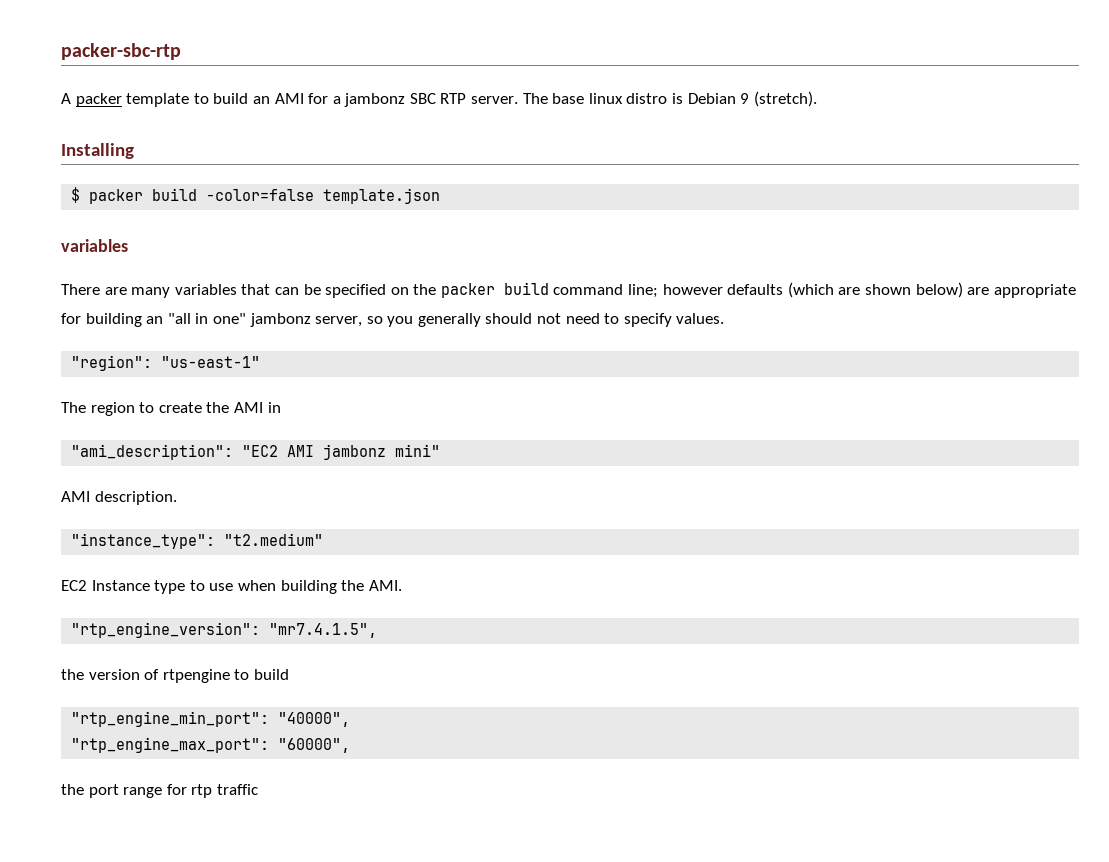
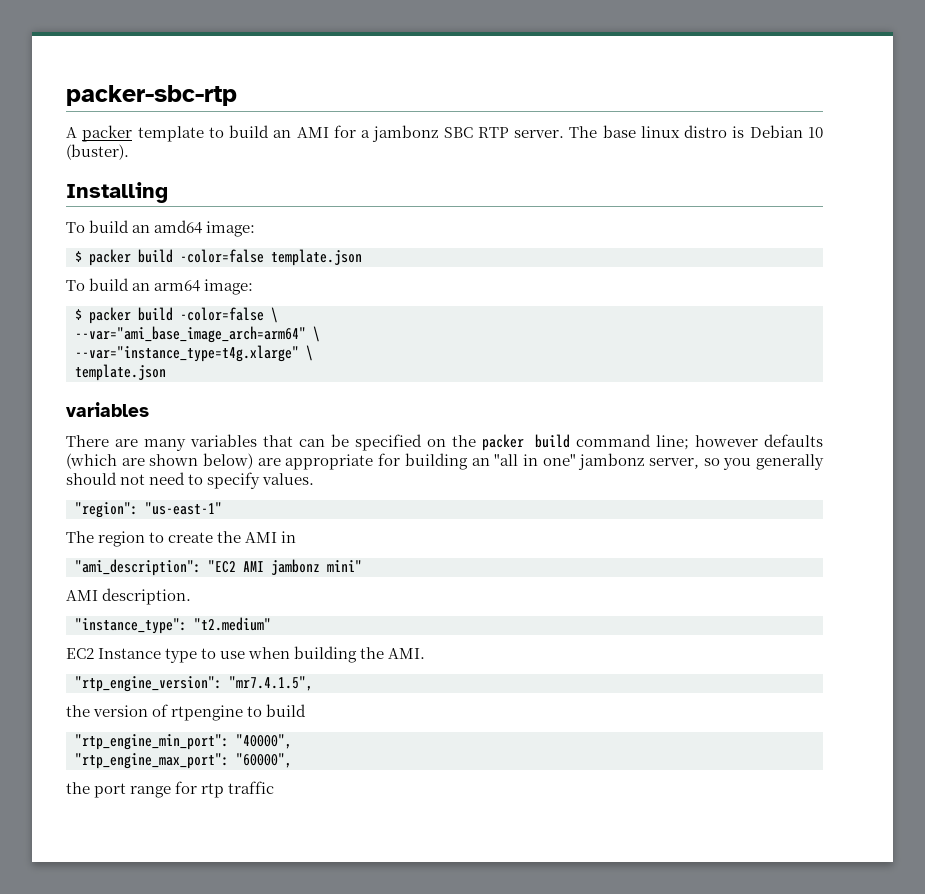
[740,91,817,107] 9 (stretch). -> [808,127,824,138] [66,144,129,160] 10 (buster).
(134, 151) none -> [66,220,256,237] // To build an amd64 image:
(441, 196) none -> [66,278,254,295] [75,307,278,324] [75,326,320,343] [75,345,313,362] [75,364,166,381] // To build an arm64 image: // $ packer build -color=false \ // --var="ami_base_image_arch=arm64" \ // --var="instance_type=t4g.xlarge" \ // template.json

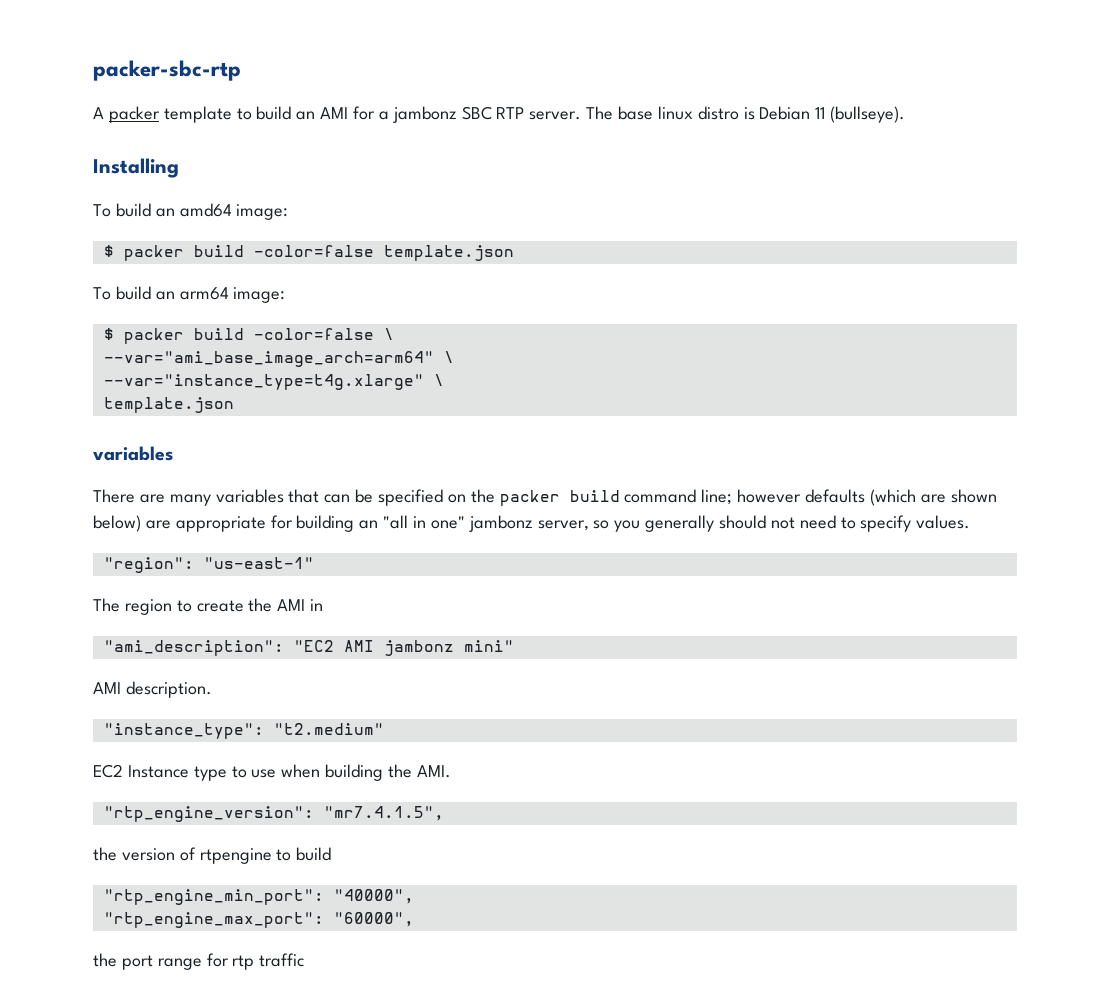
[808,127,824,138] [66,144,129,160] 10 (buster). -> [815,106,906,123] 11 (bullseye).

